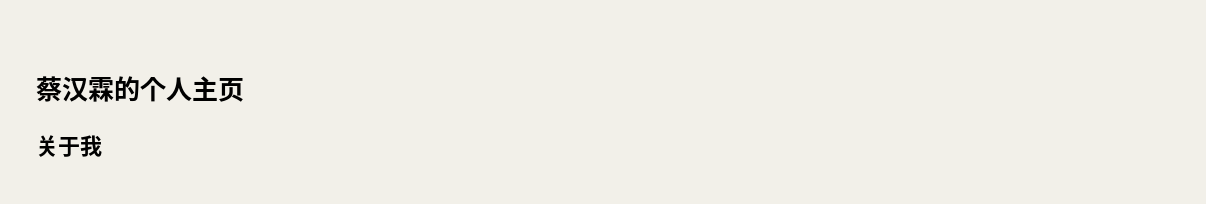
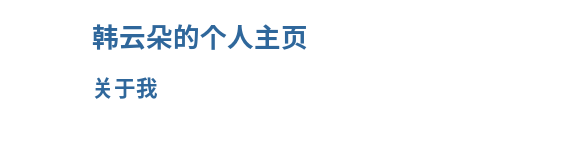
[36,76,114,102] 蔡汉霖 -> [92,24,173,50] 韩云朵

